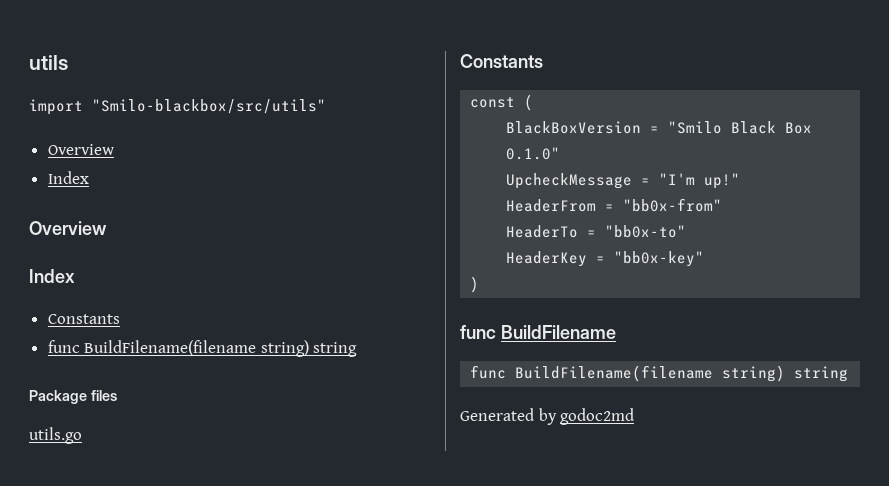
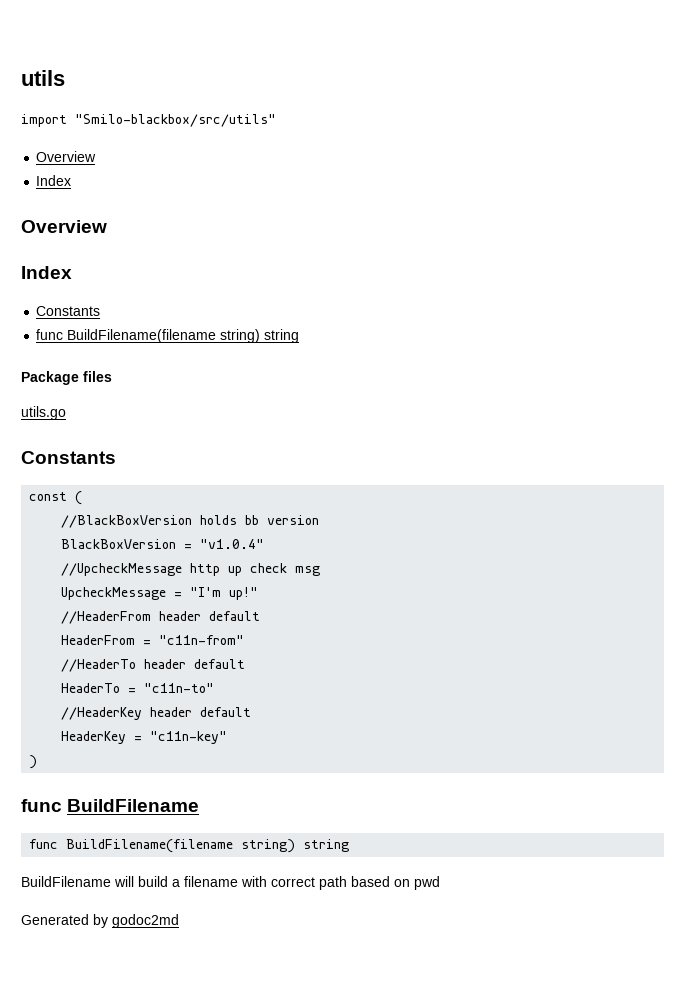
[506,121,813,134] [506,147,561,160] BlackBoxVersion = "Smilo Black Box 0.1.0" -> [61,515,320,528] [61,539,265,549] [61,563,321,576] //BlackBoxVersion holds bb version // BlackBoxVersion = "v1.0.4" // //UpcheckMessage http up check msg
(741, 181) none -> [61,611,261,624] // //HeaderFrom header default
[623,198,723,212] [506,225,687,238] "bb0x-from" // HeaderTo = "bb0x-to" -> [159,635,245,645] [61,659,246,672] [61,683,215,693] [61,707,252,720] "c11n-from" // //HeaderTo header default // HeaderTo = "c11n-to" // //HeaderKey header default
[614,251,705,267] "bb0x-key" -> [150,731,228,744] "c11n-key"
(849, 374) none -> [21,876,440,890] // BuildFilename will build a filename with correct path based on pwd

